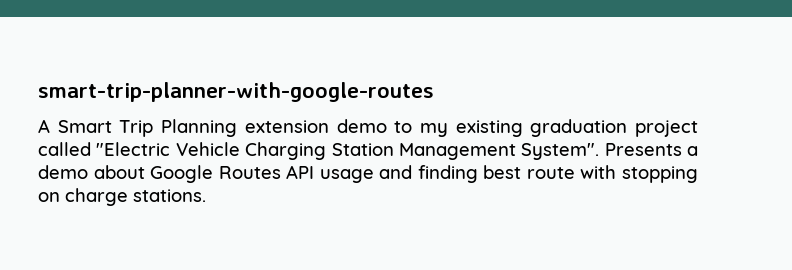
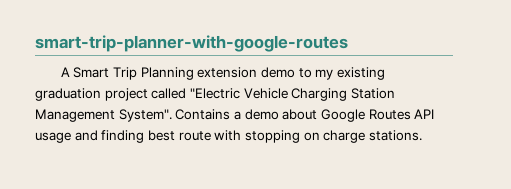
[604,143,682,156] Presents -> [175,109,231,120] Contains

